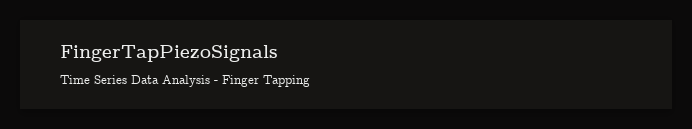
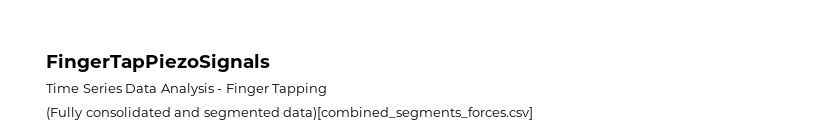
(310, 81) none -> [46,107,534,120] // (Fully consolidated and segmented data)[combined_segments_forces.csv]

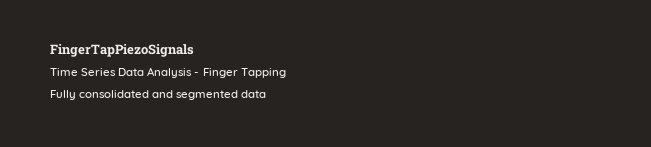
[46,107,83,120] (Fully -> [50,90,76,100] Fully
[283,107,534,120] data)[combined_segments_forces.csv] -> [241,90,267,98] data

